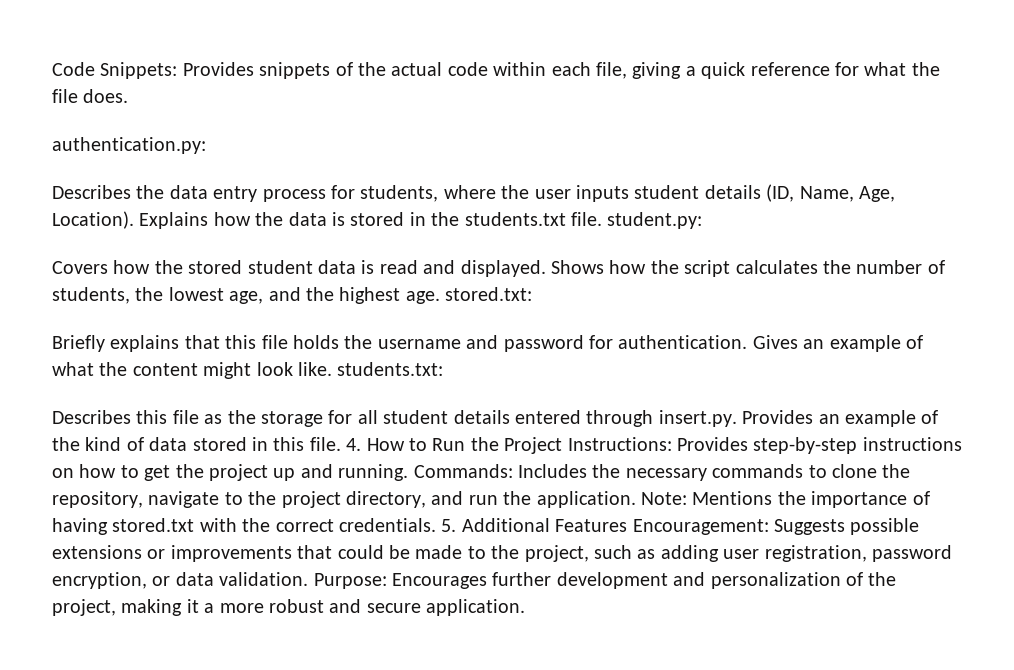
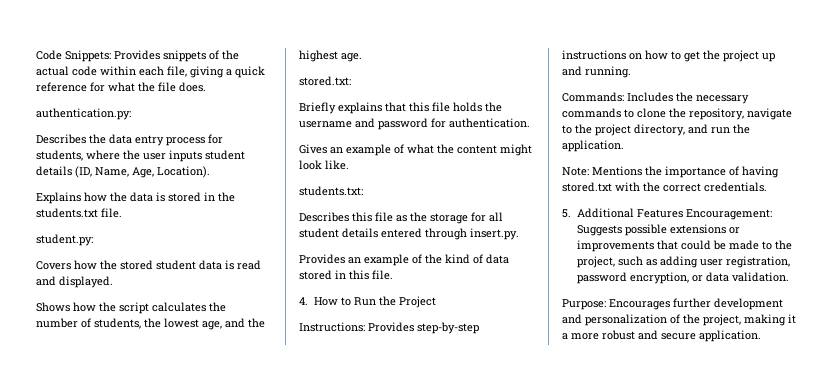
(134, 220) none -> (210, 172) //
(602, 219) none -> (122, 213) //
(546, 268) none -> (113, 282) //
(440, 297) none -> (362, 57) //
(748, 342) none -> (530, 123) //
(332, 369) none -> (349, 165) //
(737, 418) none -> (519, 234) //
(341, 444) none -> (393, 275) //
(563, 445) none -> (436, 302) //
(409, 472) none -> (631, 72) //
(636, 499) none -> (624, 146) //
(436, 525) none -> (767, 187) //
(309, 579) none -> (789, 277) //

